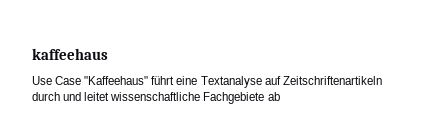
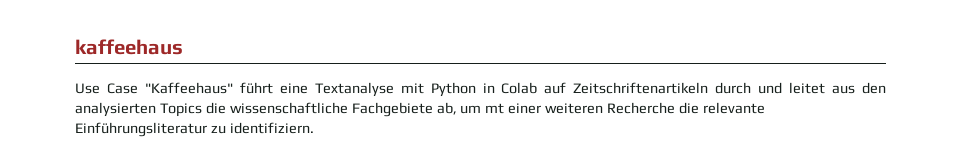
(262, 82) none -> [400,82,538,97] mit Python in Colab
[110,92,280,104] wissenschaftliche Fachgebiete ab -> [832,82,886,94] [75,102,765,117] [75,122,314,137] aus den analysierten Topics die wissenschaftliche Fachgebiete ab, um mt einer weiteren Recherche die relevante Einführungsliteratur zu identifiziern.

